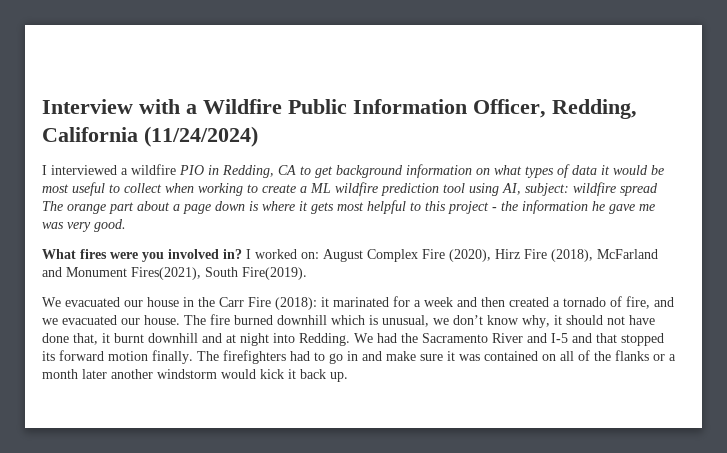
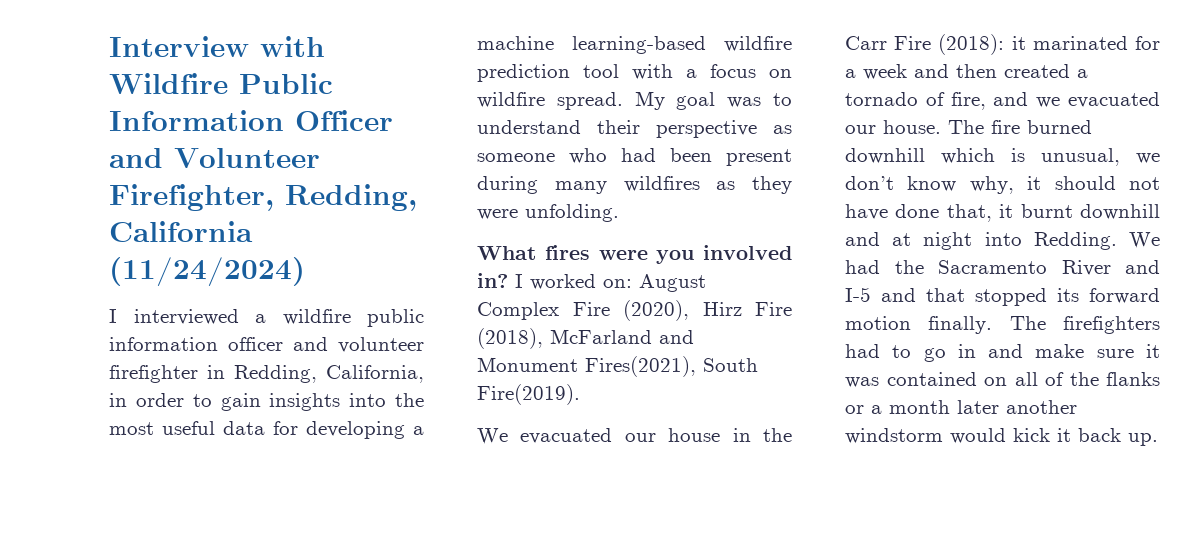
[186,104,197,114] a -> (325, 46) none
[473,99,546,118] Officer, -> [295,110,393,131] [109,148,320,168] [109,184,274,211] Officer and Volunteer Firefighter,
[179,164,664,178] [42,182,658,196] [42,200,655,214] [42,219,126,232] PIO in Redding, CA to get background information on what types of data it would be most useful to collect when working to create a ML wildfire prediction tool using AI, subject: wildfire spread The orange part about a page down is where it gets most helpful to this project - the information he gave me was very good. -> [367,309,424,327] [109,337,424,353] [109,365,424,383] [109,393,424,411] [109,421,424,439] [477,36,792,54] [477,64,792,82] [477,91,792,110] [477,120,792,138] [477,148,792,166] [477,176,792,194] [477,204,619,222] public information officer and volunteer firefighter in Redding, California, in order to gain insights into the most useful data for developing a machine learning-based wildfire prediction tool with a focus on wildfire spread. My goal was to understand their perspective as someone who had been present during many wildfires as they were unfolding.

